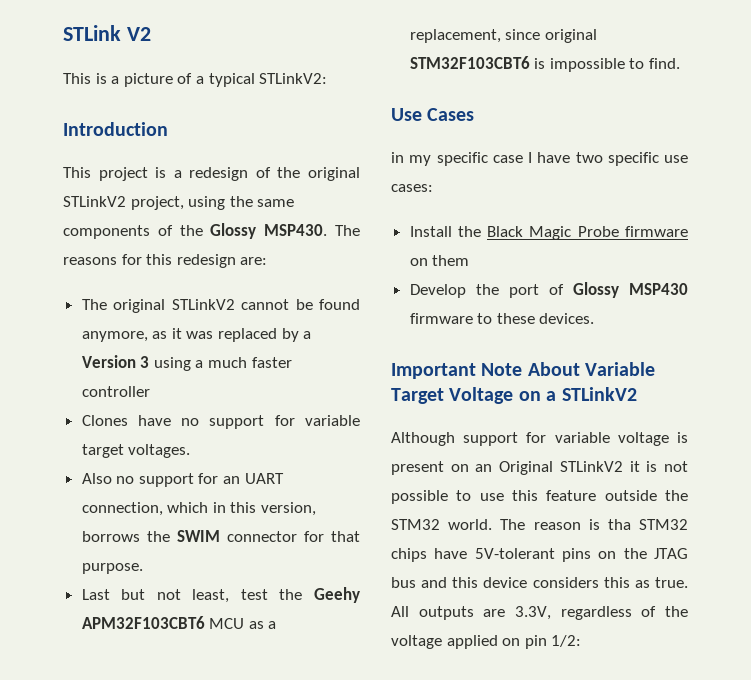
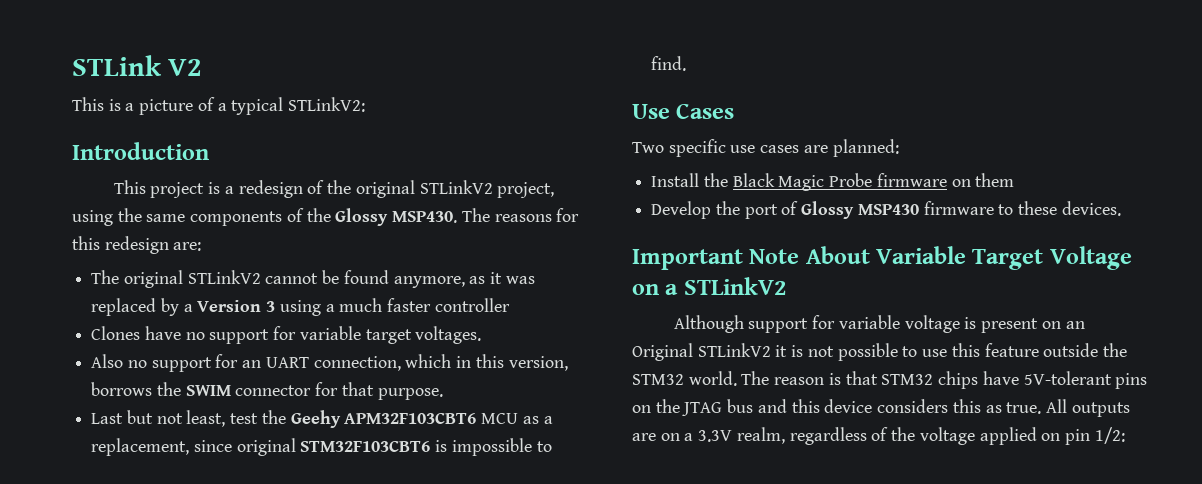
[391,152,688,166] [391,184,433,192] in my specific case I have two specific use cases: -> [632,139,899,157] Two specific use cases are planned:
[607,519,631,530] tha -> [845,371,878,385] that
[515,606,551,620] 3.3V, -> [660,427,785,444] on a 3.3V realm,

